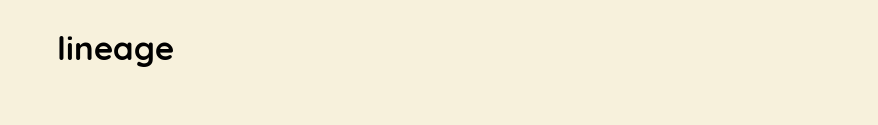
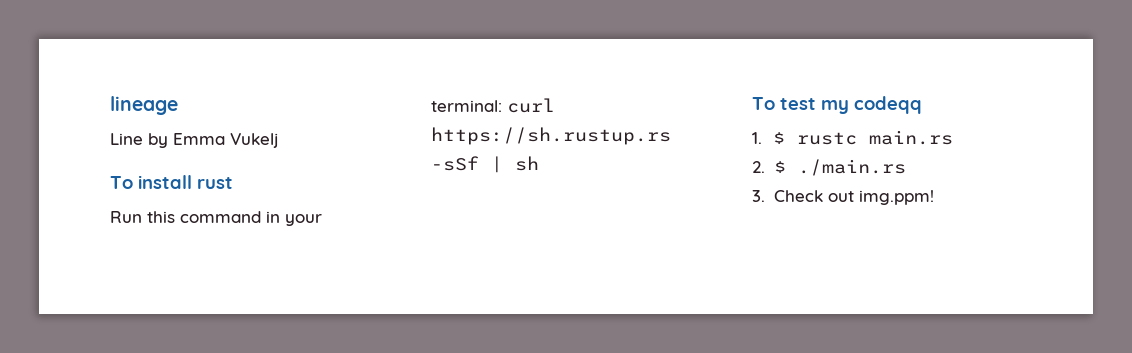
(174, 51) none -> [110,133,278,148] [110,175,233,189] [110,211,322,226] [431,98,555,113] [431,127,671,145] [431,156,539,173] [752,96,922,114] [752,130,953,145] [752,159,906,176] [752,190,934,205] // Line by Emma Vukelj // To install rust // Run this command in your terminal: curl https://sh.rustup.rs -sSf | sh // To test my codeqq // 1. $ rustc main.rs // 2. $ ./main.rs // 3. Check out img.ppm!

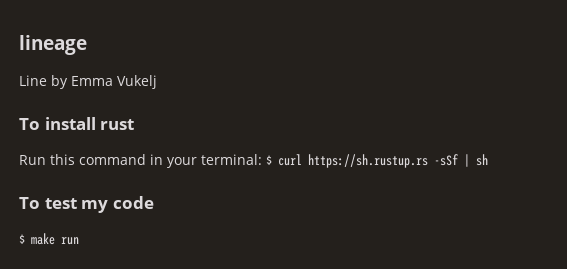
(502, 106) none -> [266,155,272,165] $
[854,96,922,114] [752,130,953,145] [752,159,906,176] [752,190,934,205] codeqq // 1. $ rustc main.rs // 2. $ ./main.rs // 3. Check out img.ppm! -> [112,196,154,209] [19,233,79,245] code // $ make run

